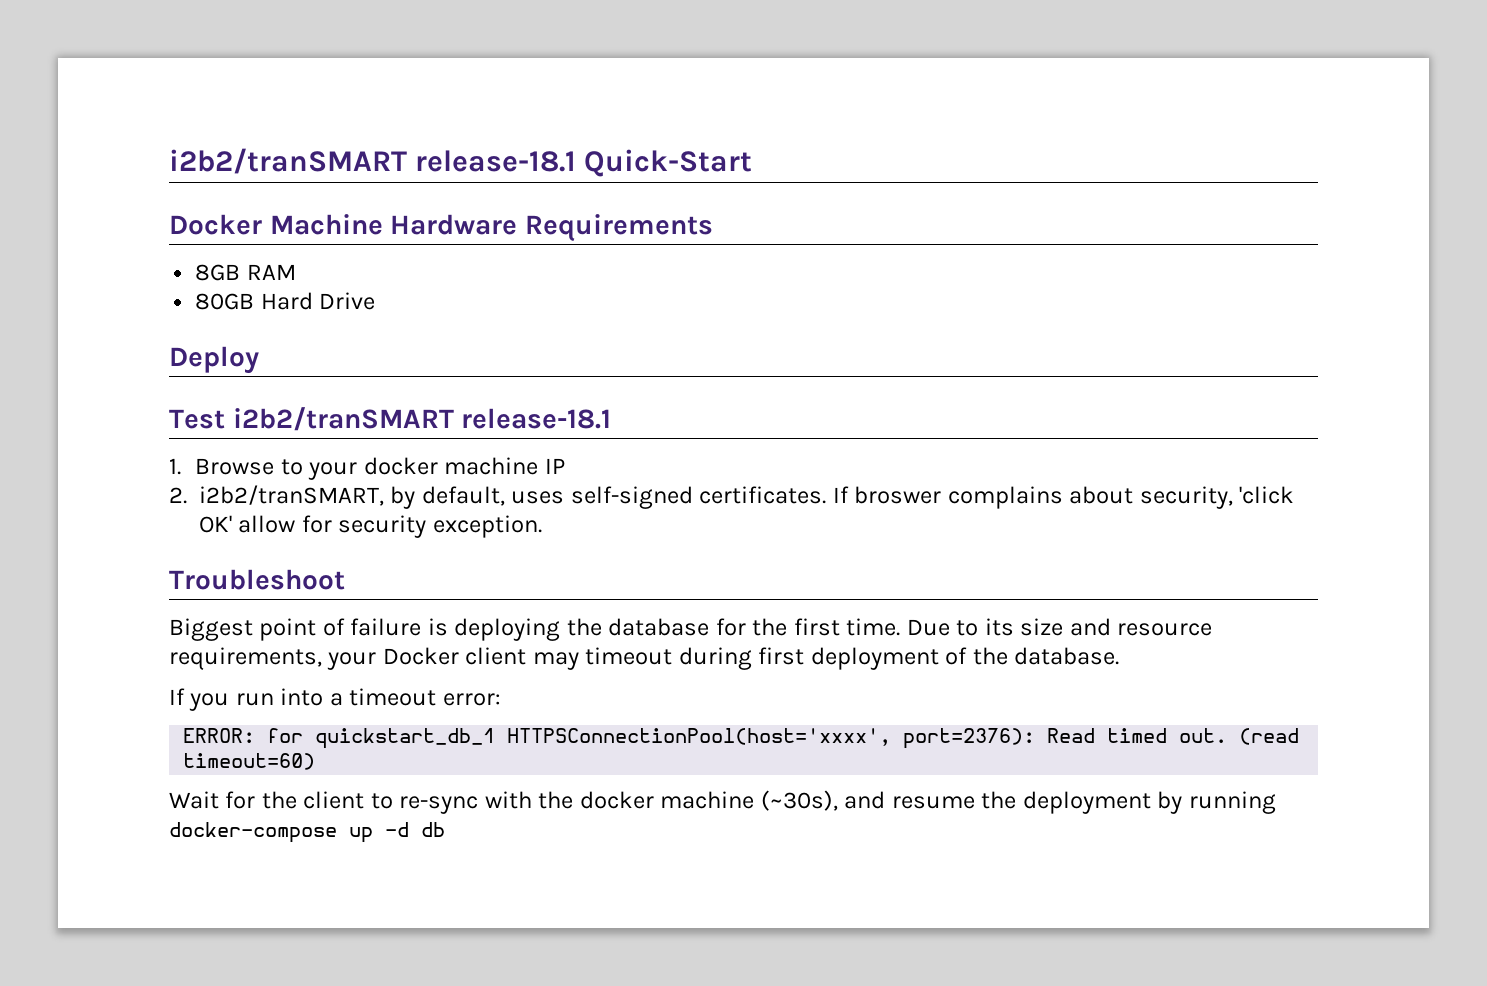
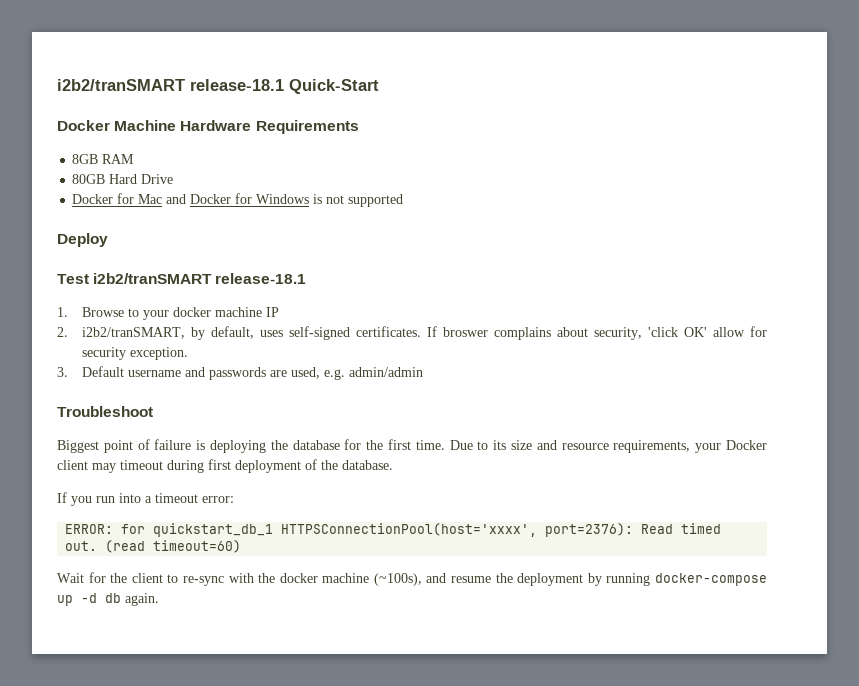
(376, 301) none -> [72,193,404,207] // Docker for Mac and Docker for Windows is not supported
(542, 526) none -> [57,366,423,380] // 3. Default username and passwords are used, e.g. admin/admin
[760,790,838,811] (~30s), -> [373,573,422,586] (~100s),
(445, 829) none -> [125,593,159,606] again.

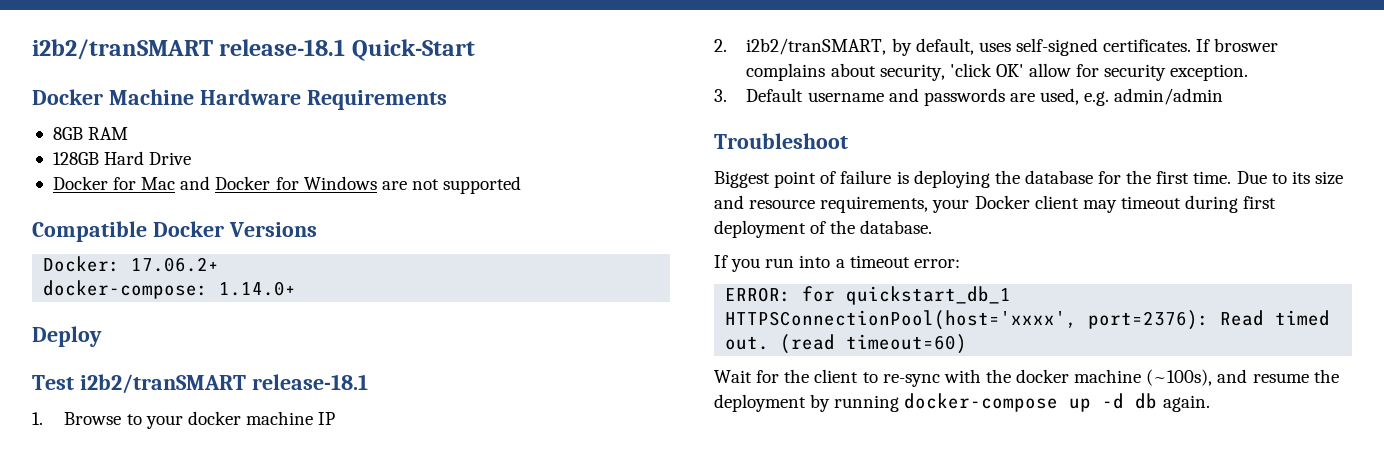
[72,174,106,184] 80GB -> [52,152,99,165] 128GB
[313,194,323,204] is -> [381,181,407,190] are
(404, 200) none -> [32,221,317,242] [43,256,220,272] [43,280,297,299] // Compatible Docker Versions // Docker: 17.06.2+ // docker-compose: 1.14.0+

